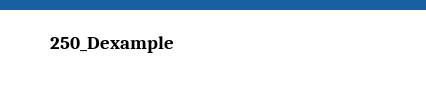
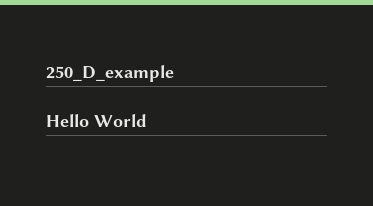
[50,36,174,53] 250_Dexample -> [46,65,174,82] [46,114,147,127] 250_D_example // Hello World

